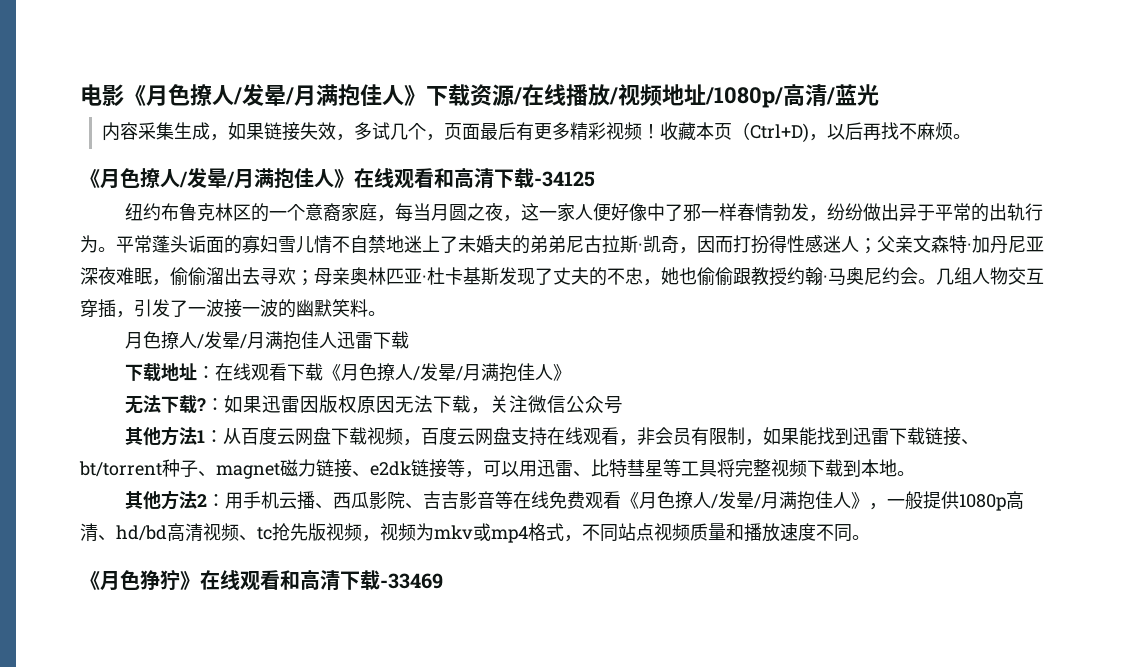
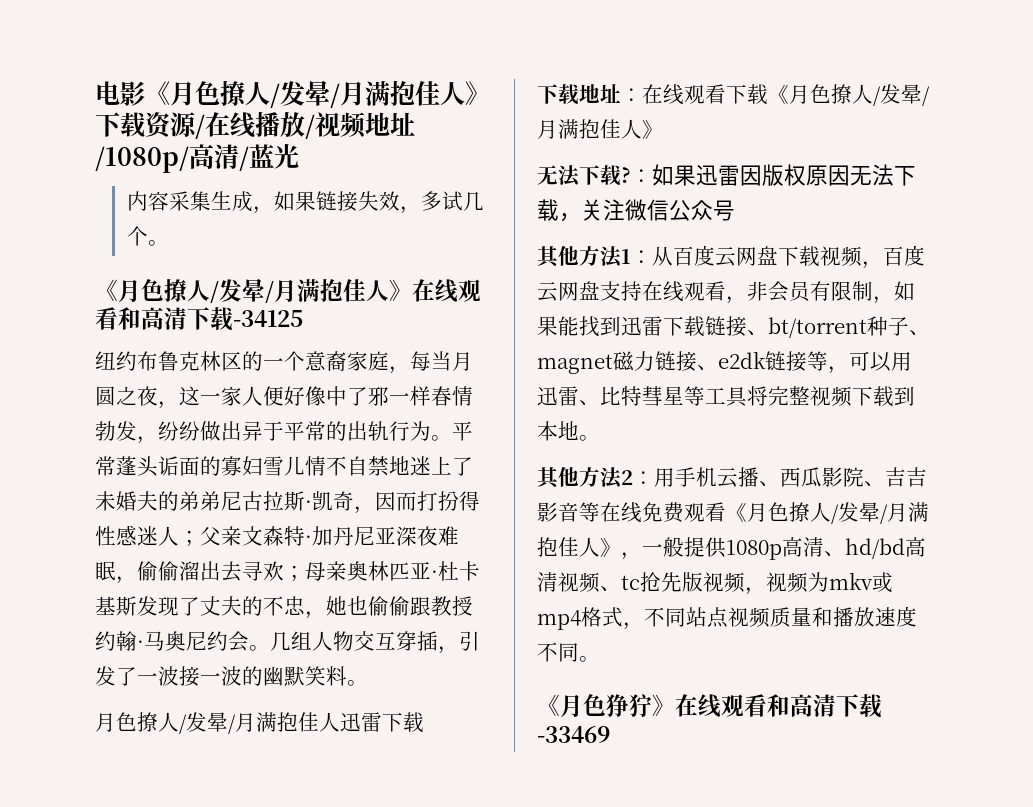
[425,122,953,143] ，页面最后有更多精彩视频！收藏本页（Ctrl+D)，以后再找不麻烦 -> (148, 236) none

